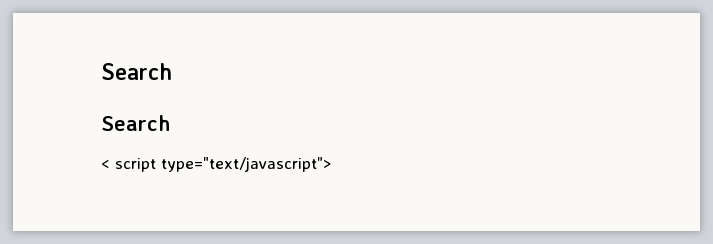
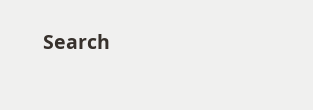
[101,63,172,80] [101,115,170,131] [101,157,331,172] Search // Search // < script type="text/javascript"> -> [43,34,110,49] Search

